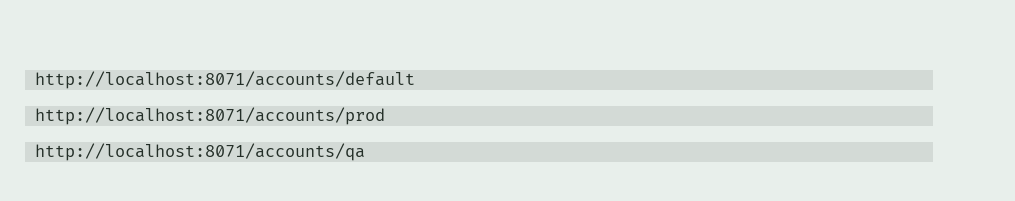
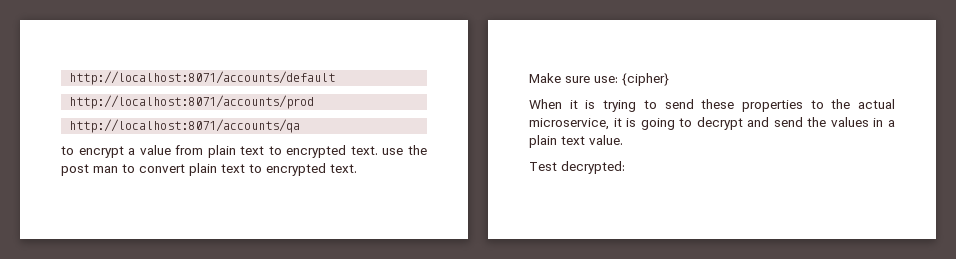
(366, 152) none -> [61,145,427,158] [61,163,357,176] [529,73,669,86] [529,99,895,112] [529,117,895,130] [529,135,623,148] [529,161,625,174] // to encrypt a value from plain text to encrypted text. use the post man to convert plain text to encrypted text. // Make sure use: {cipher} // When it is trying to send these properties to the actual microservice, it is going to decrypt and send the values in a plain text value. // Test decrypted:

